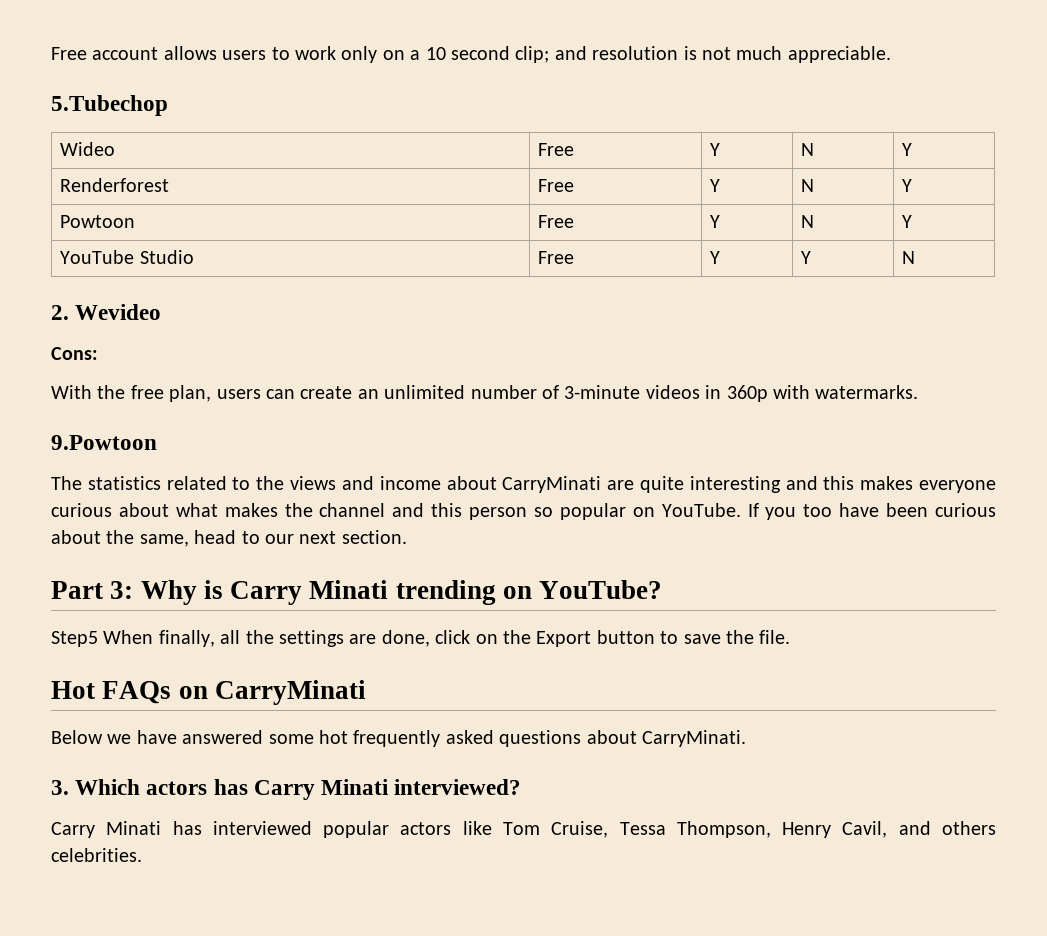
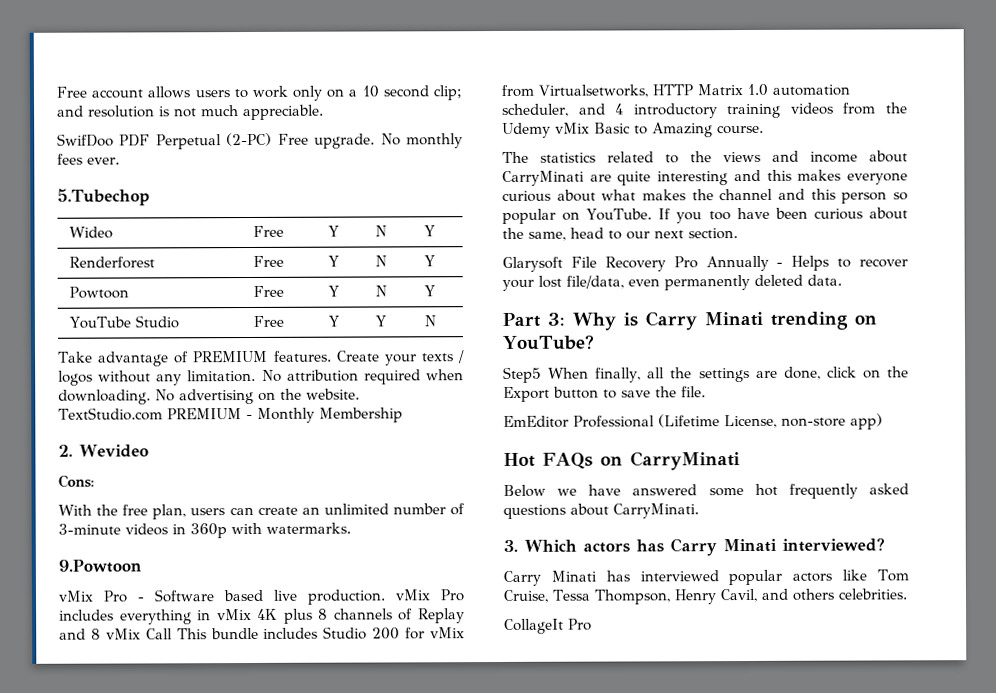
(891, 54) none -> [57,132,463,150] [57,153,120,165] // SwifDoo PDF Perpetual (2-PC) Free upgrade. No monthly fees ever.
(916, 257) none -> [58,350,465,367] [58,369,464,386] [58,388,360,405] [58,407,403,423] // Take advantage of PREMIUM features. Create your texts / logos without any limitation. No attribution required when downloading. No advertising on the website. TextStudio.com PREMIUM - Monthly Membership
(157, 442) none -> [58,589,465,605] [59,608,465,625] [59,626,465,640] [501,83,850,98] [502,102,908,119] [502,122,764,138] // vMix Pro - Software based live production. vMix Pro includes everything in vMix 4K plus 8 channels of Replay and 8 vMix Call This bundle includes Studio 200 for vMix from Virtualsetworks, HTTP Matrix 1.0 automation scheduler, and 4 introductory training videos from the Udemy vMix Basic to Amazing course.
(407, 537) none -> [502,255,908,272] [502,274,842,291] // Glarysoft File Recovery Pro Annually - Helps to recover your lost file/data, even permanently deleted data.
(791, 637) none -> [503,413,883,430] // EmEditor Professional (Lifetime License, non-store app)
(142, 855) none -> [504,618,592,634] // CollageIt Pro

